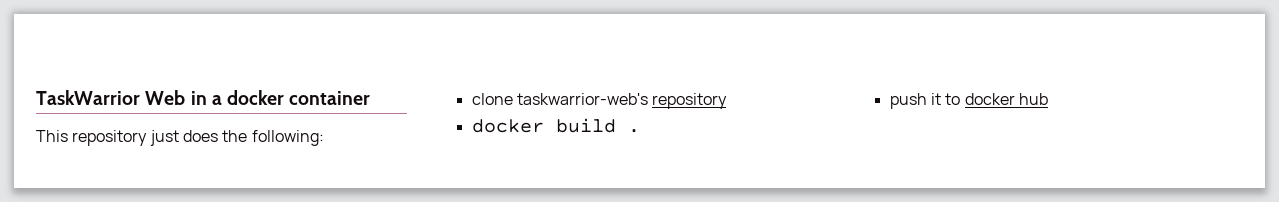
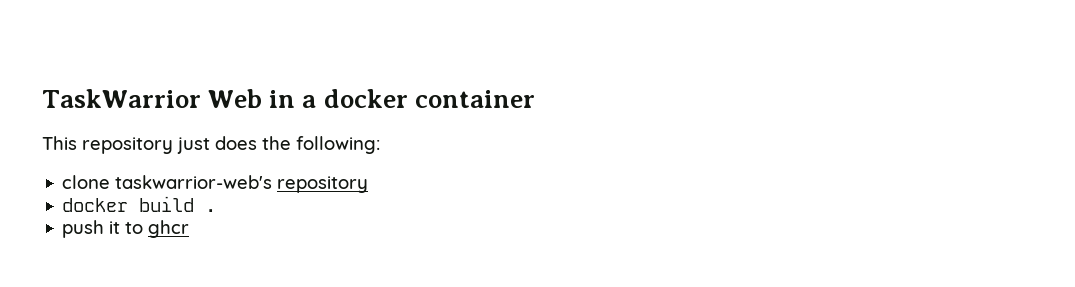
[964,93,1048,105] docker hub -> [148,220,190,238] ghcr

